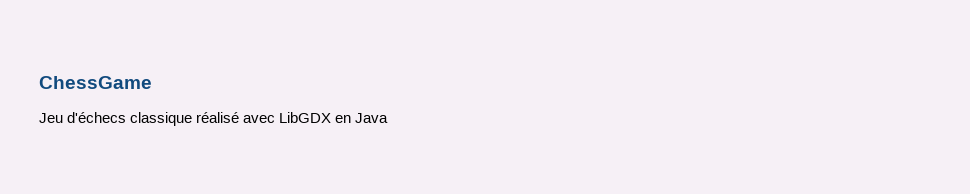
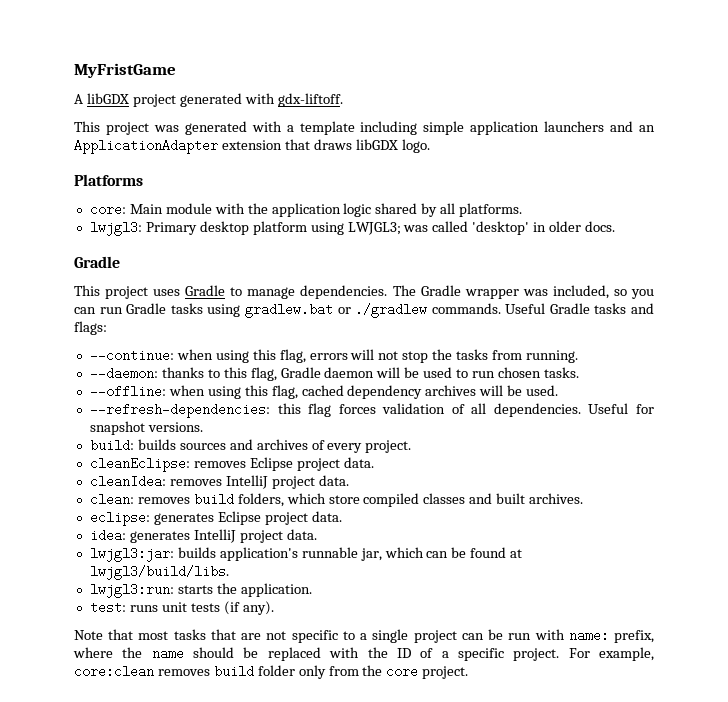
[39,76,152,89] [39,112,389,126] ChessGame // Jeu d'échecs classique réalisé avec LibGDX en Java -> [74,63,176,78] [74,93,343,107] [74,121,655,135] [74,139,430,154] [74,174,143,186] [89,203,523,217] [89,221,616,236] [74,256,120,268] [74,285,655,299] [74,303,654,318] [74,321,107,335] [89,349,578,363] [89,367,579,381] [89,385,559,399] [89,403,655,418] [89,421,203,435] [89,439,412,453] [89,457,374,472] [89,475,349,489] [89,493,584,507] [89,511,342,526] [89,529,317,543] [89,547,523,562] [89,565,229,580] [89,583,312,598] [89,601,274,615] [74,629,655,643] [73,647,654,661] [74,665,469,679] MyFristGame // A libGDX project generated with gdx-liftoff. // This project was generated with a template including simple application launchers and an ApplicationAdapter extension that draws libGDX logo. // Platforms // core: Main module with the application logic shared by all platforms. // lwjgl3: Primary desktop platform using LWJGL3; was called 'desktop' in older docs. // Gradle // This project uses Gradle to manage dependencies. The Gradle wrapper was included, so you can run Gradle tasks using gradlew.bat or ./gradlew commands. Useful Gradle tasks and flags: // --continue: when using this flag, errors will not stop the tasks from running. // --daemon: thanks to this flag, Gradle daemon will be used to run chosen tasks. // --offline: when using this flag, cached dependency archives will be used. // --refresh-dependencies: this flag forces validation of all dependencies. Useful for snapshot versions. // build: builds sources and archives of every project. // cleanEclipse: removes Eclipse project data. // cleanIdea: removes IntelliJ project data. // clean: removes build folders, which store compiled classes and built archives. // eclipse: generates Eclipse project data. // idea: generates IntelliJ project data. // lwjgl3:jar: builds application's runnable jar, which can be found at lwjgl3/build/libs. // lwjgl3:run: starts the application. // test: runs unit tests (if any). // Note that most tasks that are not specific to a single project can be run with name: prefix, where the name should be replaced with the ID of a specific project. For example, core:clean removes build folder only from the core project.

